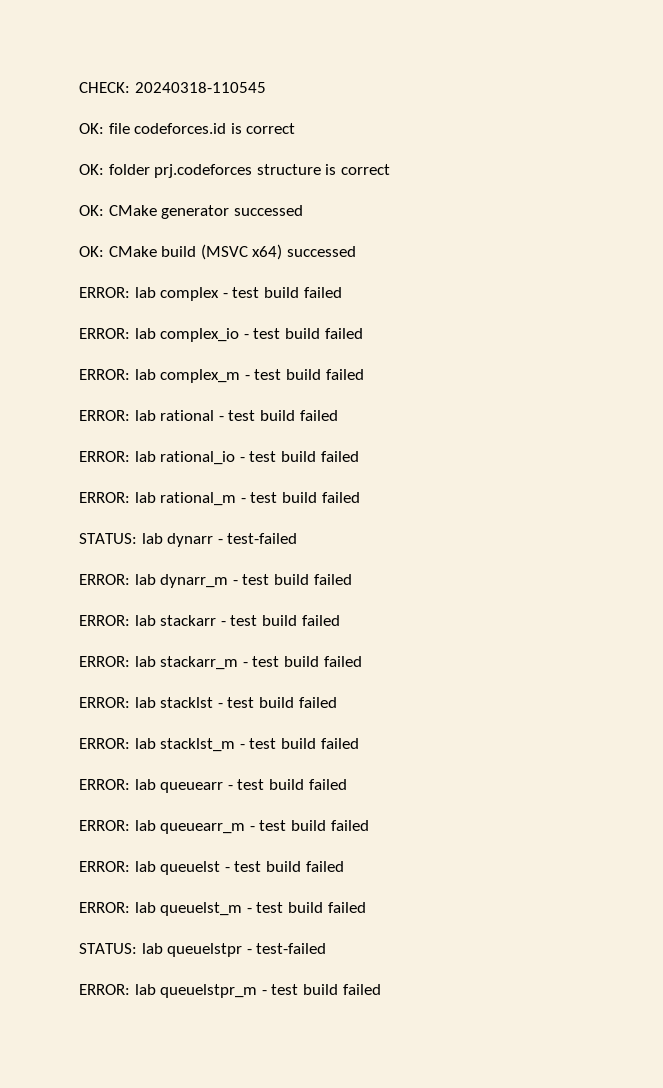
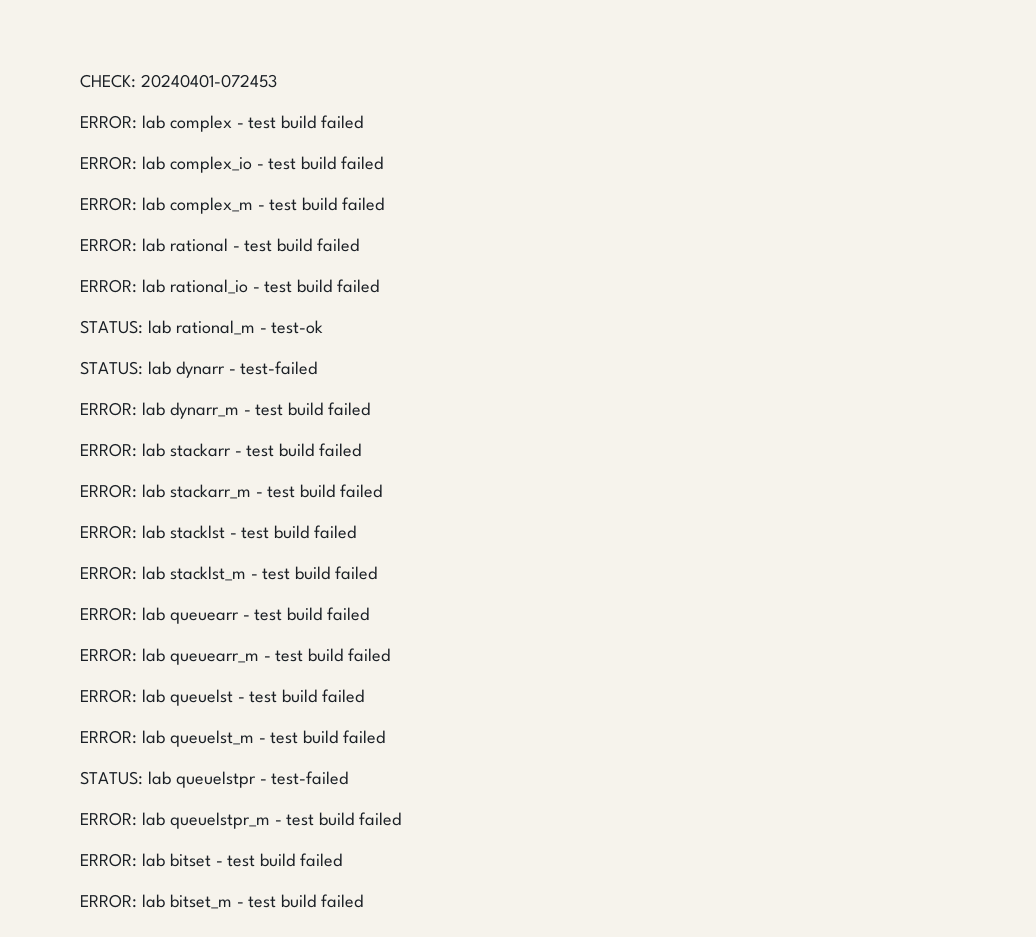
[134,82,266,93] [79,123,296,134] [79,164,390,178] [79,205,303,219] [79,244,356,260] 20240318-110545 // OK: file codeforces.id is correct // OK: folder prj.codeforces structure is correct // OK: CMake generator successed // OK: CMake build (MSVC x64) successed -> [140,74,277,88] 20240401-072453
[79,492,130,503] ERROR: -> [80,320,143,334] STATUS:
[250,492,360,503] test build failed -> [271,320,324,334] test-ok
(381, 989) none -> [80,853,343,867] [80,894,364,909] // ERROR: lab bitset - test build failed // ERROR: lab bitset_m - test build failed

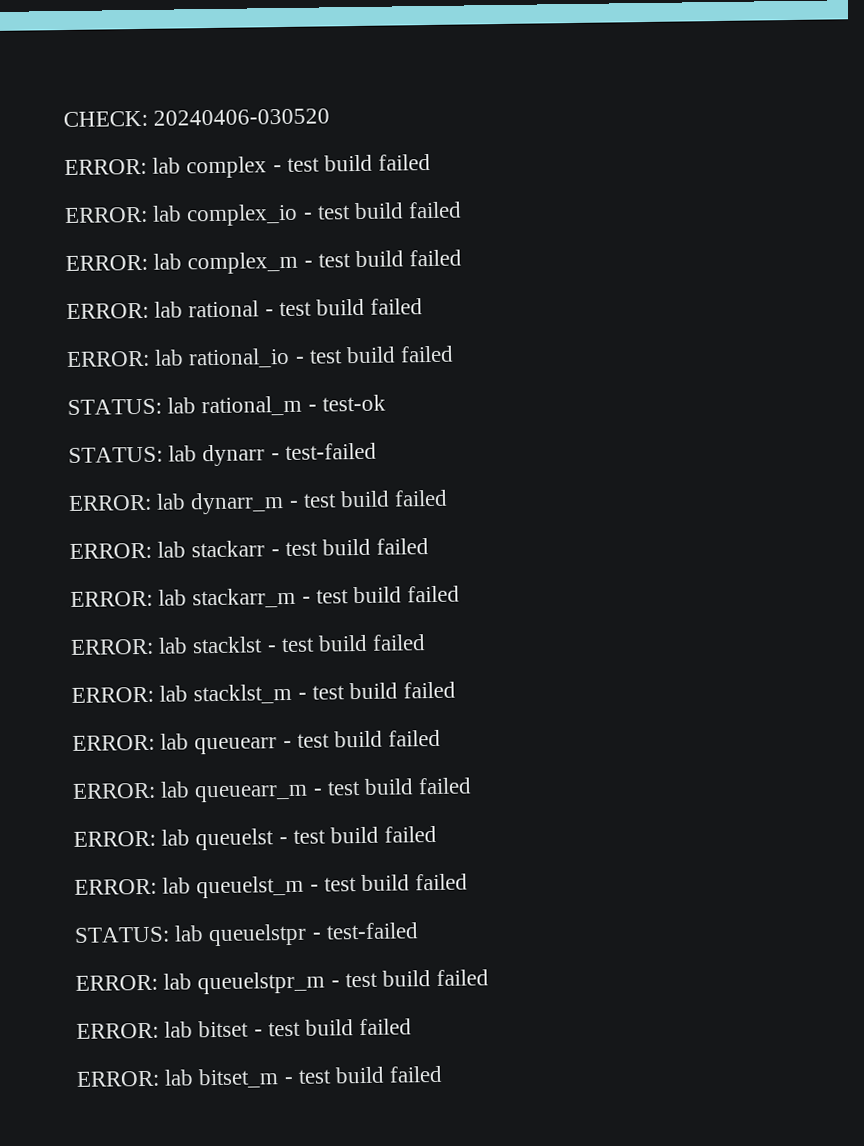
[140,74,277,88] 20240401-072453 -> [153,108,331,126] 20240406-030520

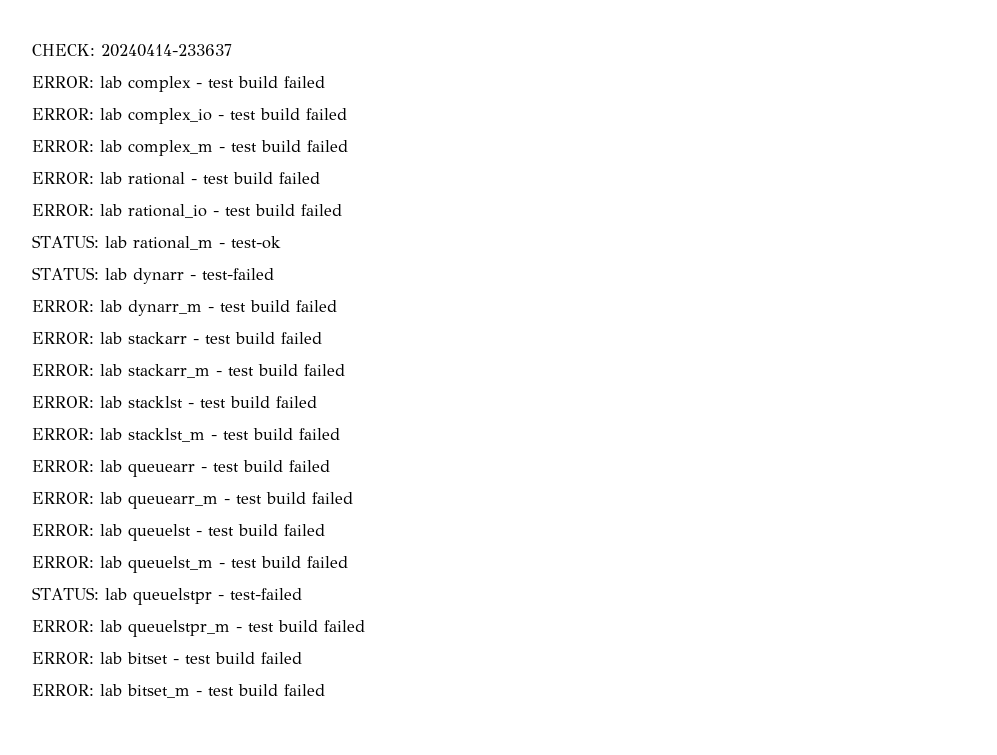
[153,108,331,126] 20240406-030520 -> [101,44,232,57] 20240414-233637

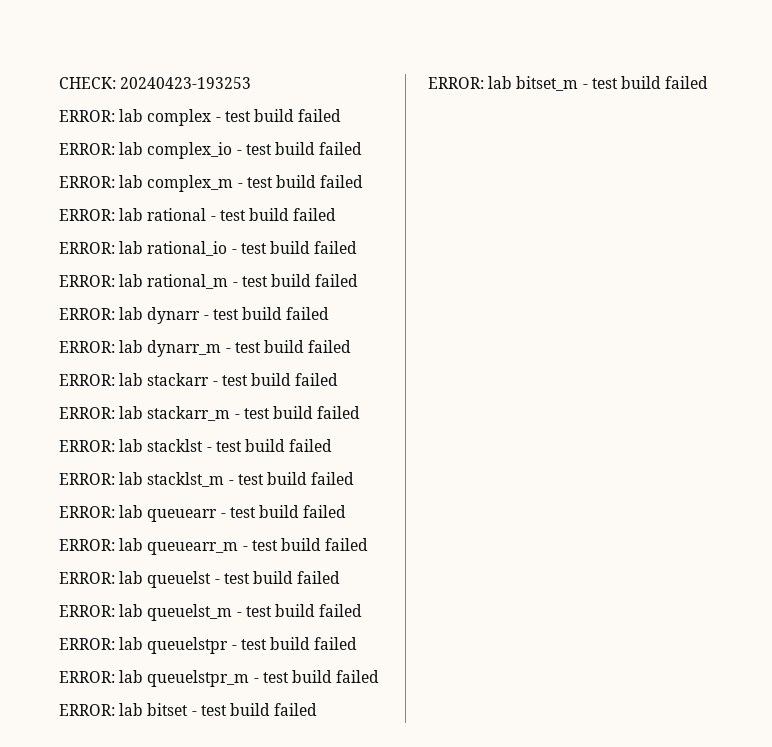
[101,44,232,57] 20240414-233637 -> [120,77,252,89] 20240423-193253
[32,235,99,248] STATUS: -> [59,275,115,287] ERROR:
[230,236,281,249] [32,267,274,284] test-ok // STATUS: lab dynarr - test-failed -> [241,274,359,287] [59,307,330,324] test build failed // ERROR: lab dynarr - test build failed
[32,587,99,600] STATUS: -> [59,638,115,650] ERROR:
[229,588,302,600] test-failed -> [240,637,358,650] test build failed

